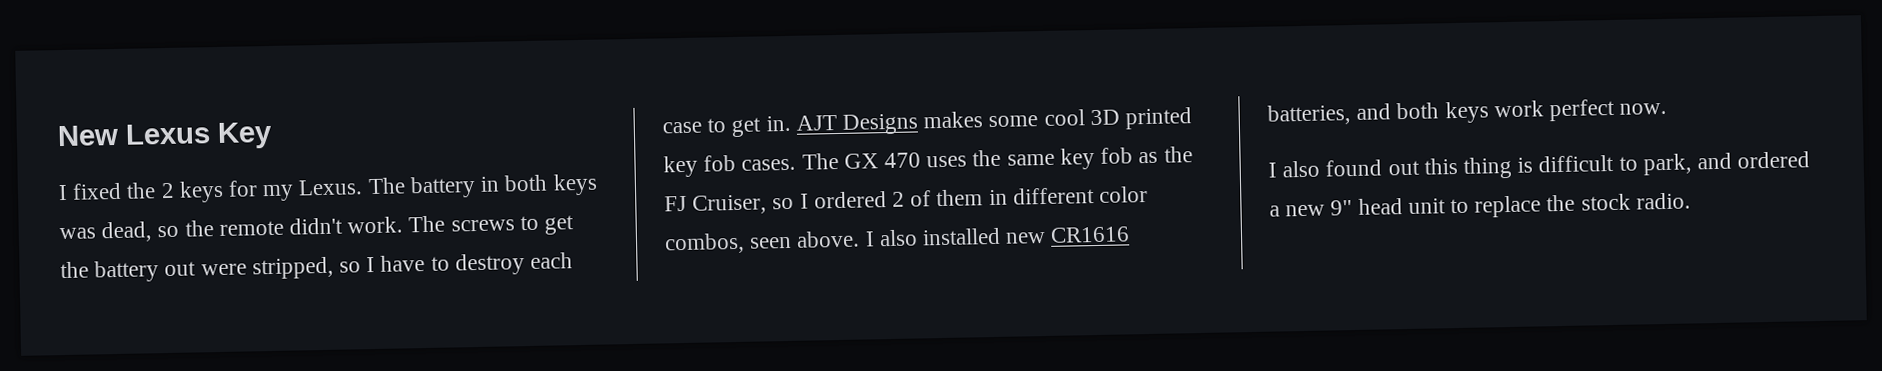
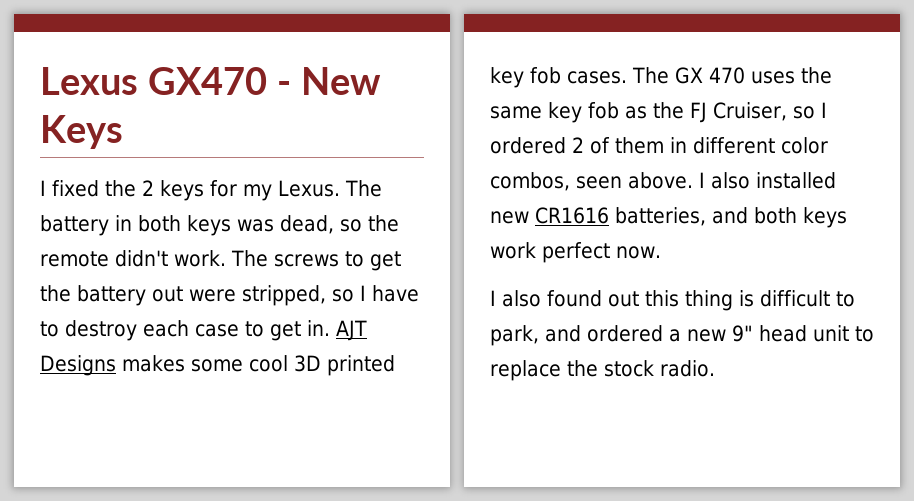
[57,121,273,149] New Lexus Key -> [40,67,382,95] [40,115,123,149] Lexus GX470 - New Keys

